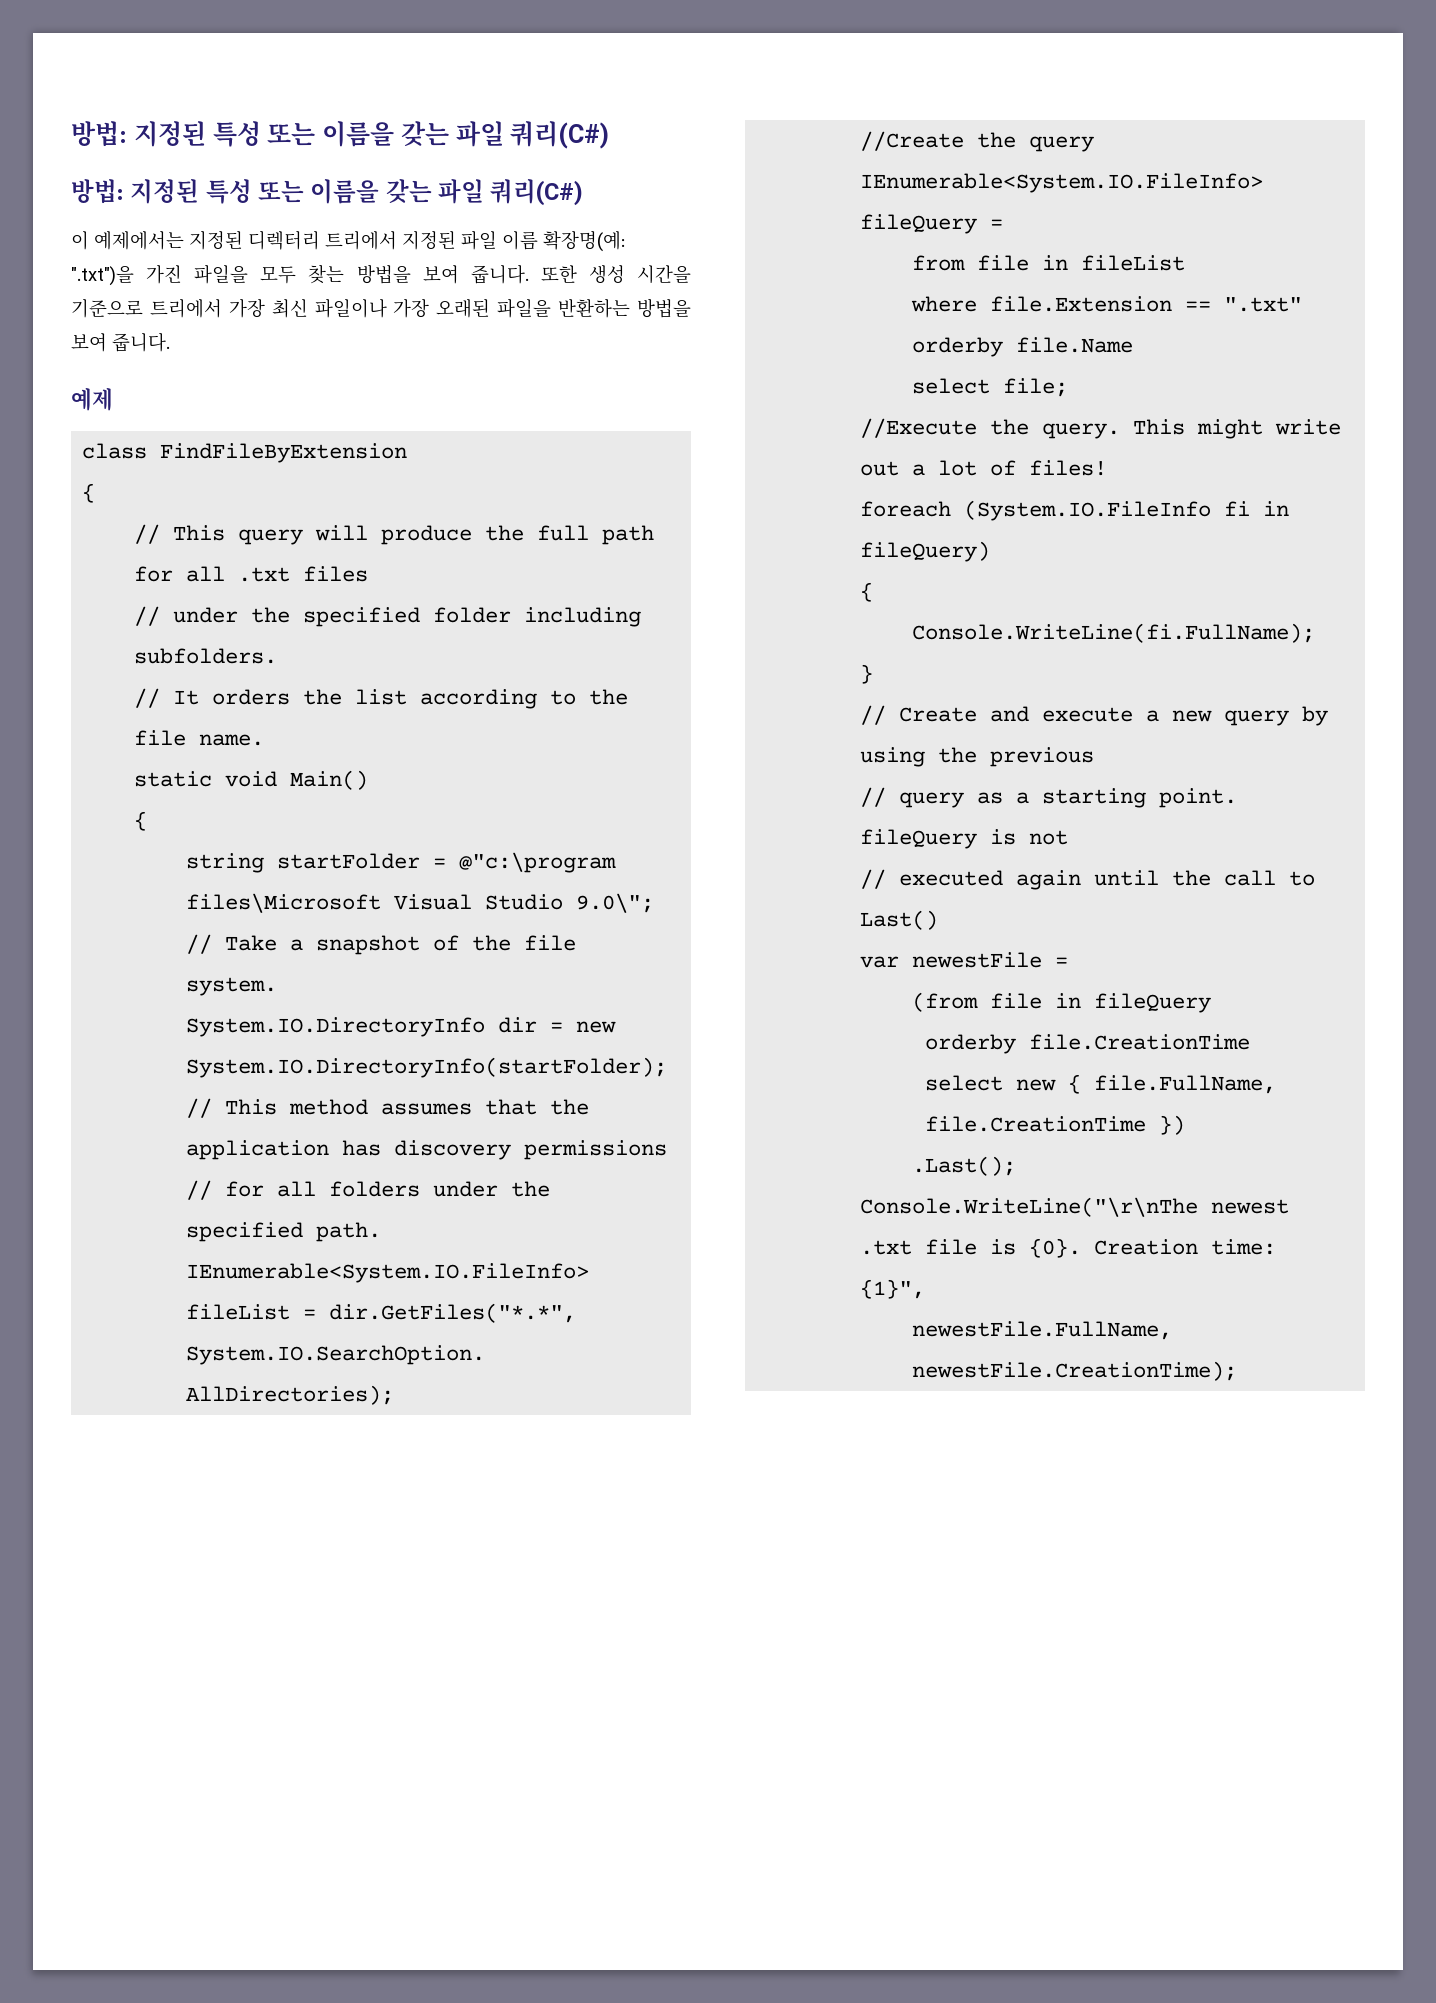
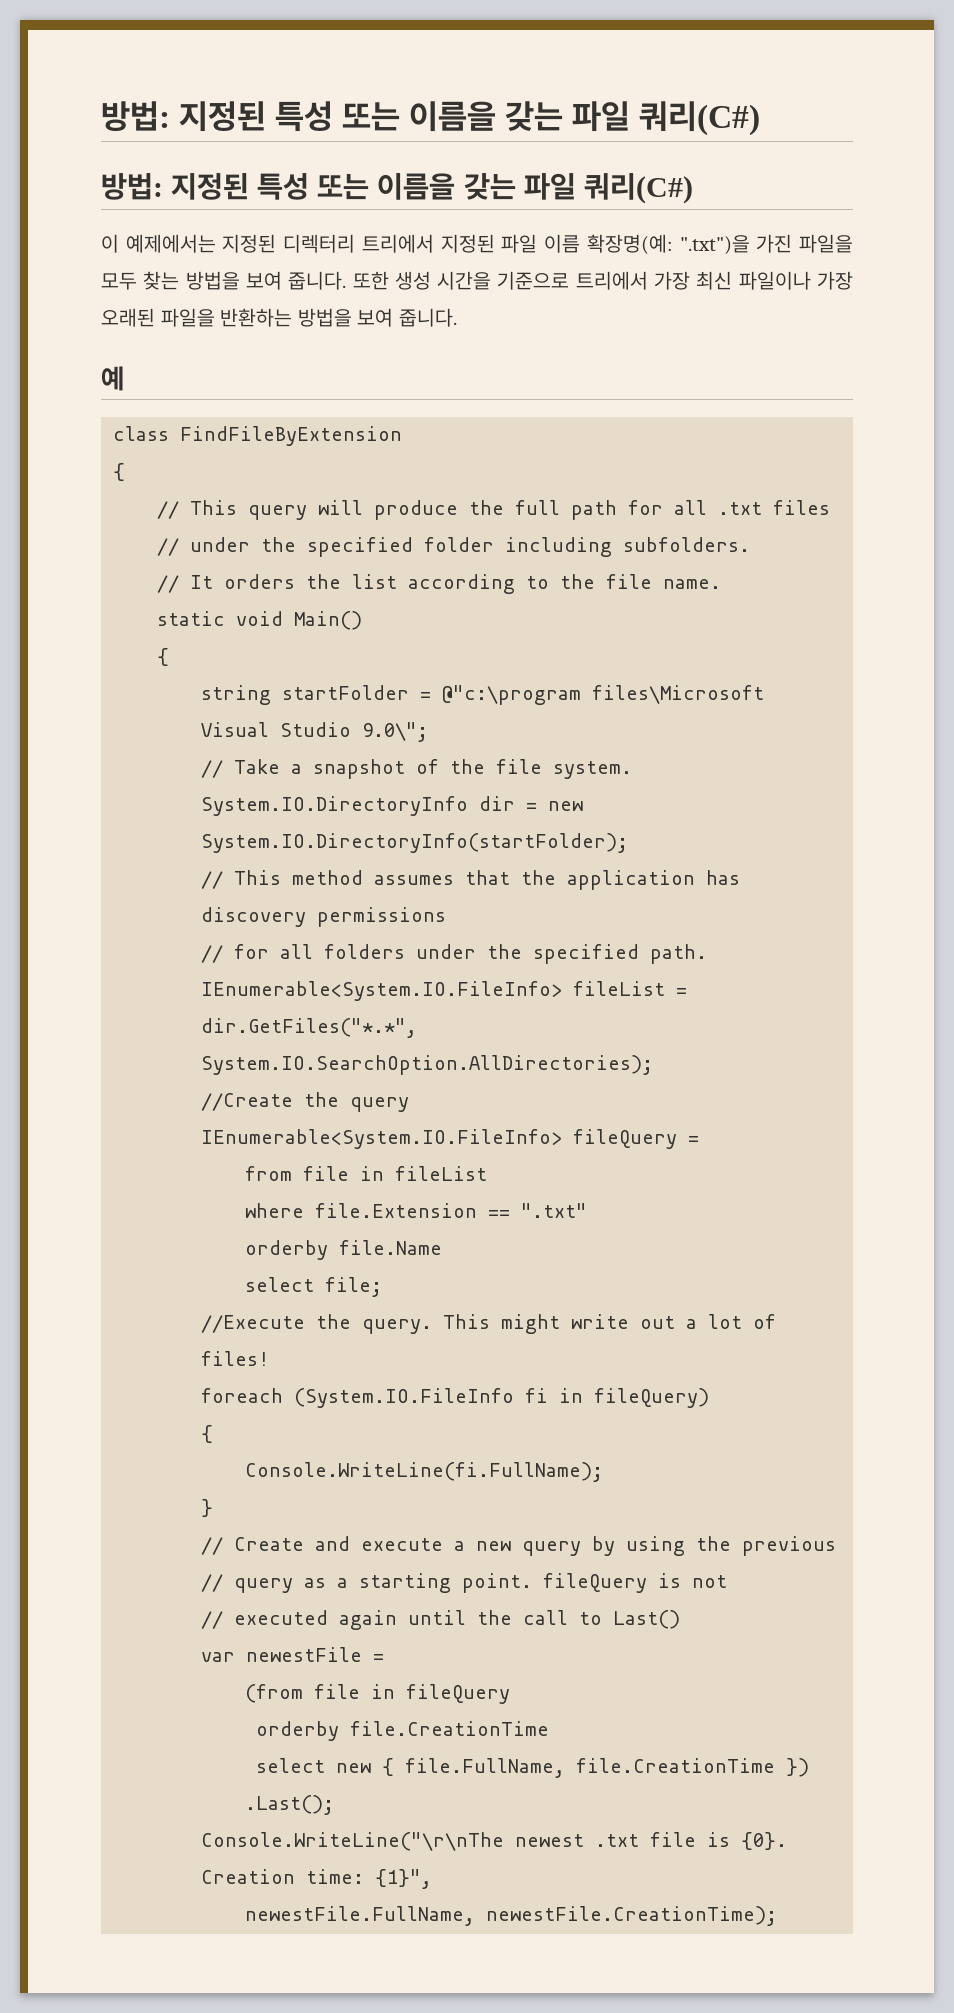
[71,388,113,411] 예제 -> [101,366,124,391] 예

